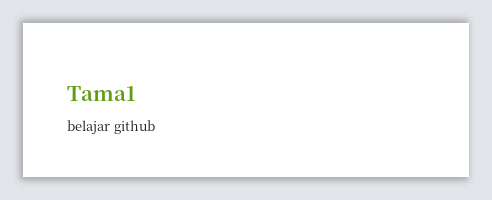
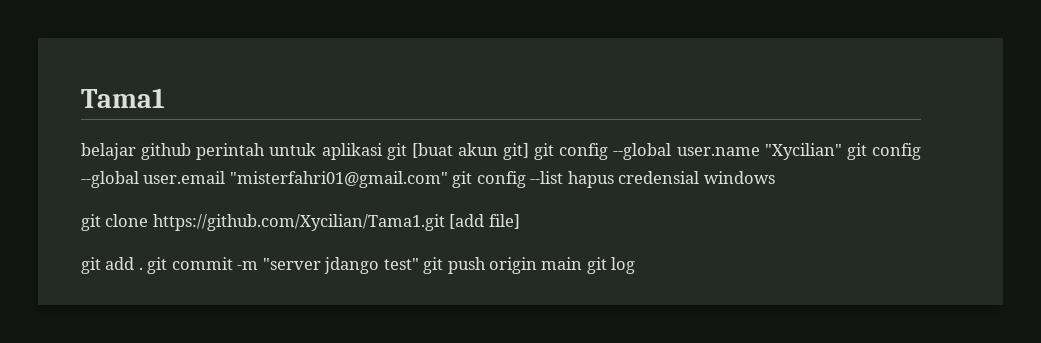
(155, 127) none -> [196,143,921,160] [81,171,775,188] [81,214,520,231] [81,257,636,274] perintah untuk aplikasi git [buat akun git] git config --global user.name "Xycilian" git config --global user.email "misterfahri01@gmail.com" git config --list hapus credensial windows // git clone https://github.com/Xycilian/Tama1.git [add file] // git add . git commit -m "server jdango test" git push origin main git log

